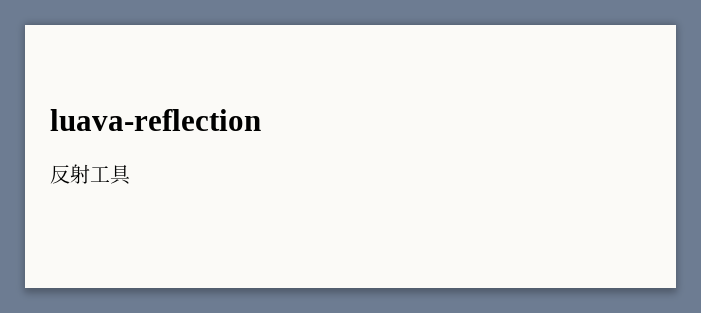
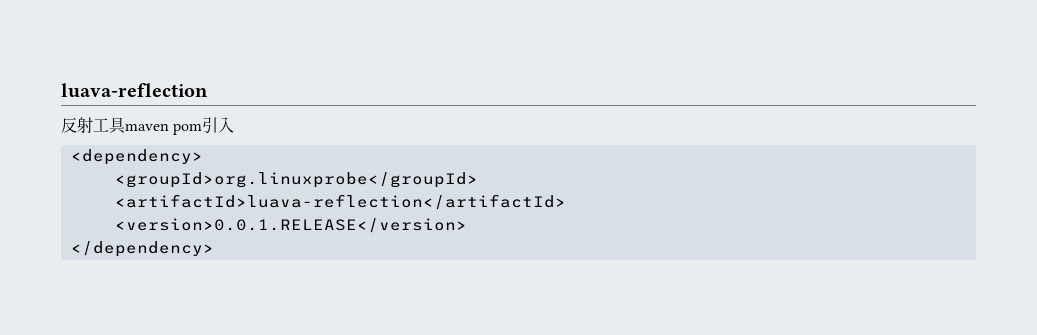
(131, 175) none -> [125,117,235,135] [70,149,203,165] [114,172,478,188] [114,194,566,210] [114,218,467,233] [70,241,214,257] maven pom引入 // <dependency> // <groupId>org.linuxprobe</groupId> // <artifactId>luava-reflection</artifactId> // <version>0.0.1.RELEASE</version> // </dependency>

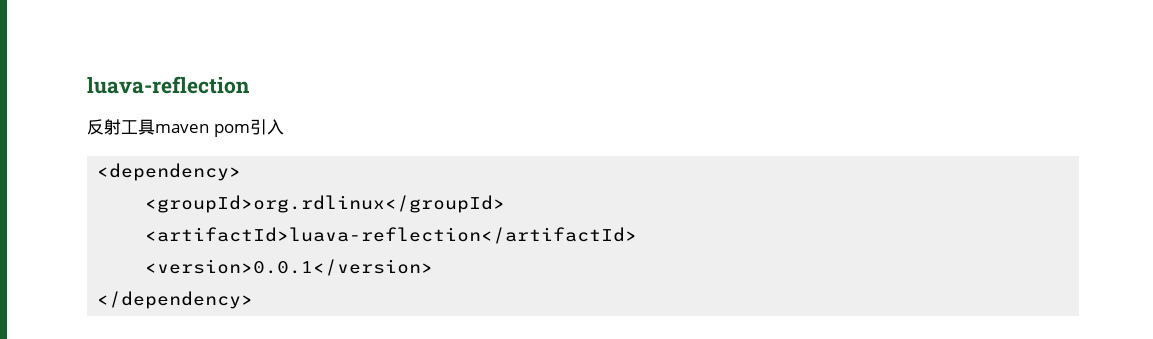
[114,172,478,188] <groupId>org.linuxprobe</groupId> -> [145,195,506,213] <groupId>org.rdlinux</groupId>
[114,218,467,233] <version>0.0.1.RELEASE</version> -> [145,259,434,276] <version>0.0.1</version>

